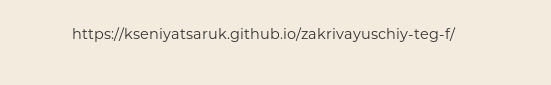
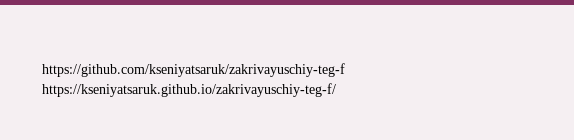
(72, 34) none -> [42,63,345,77] https://github.com/kseniyatsaruk/zakrivayuschiy-teg-f

